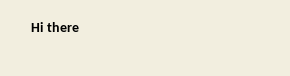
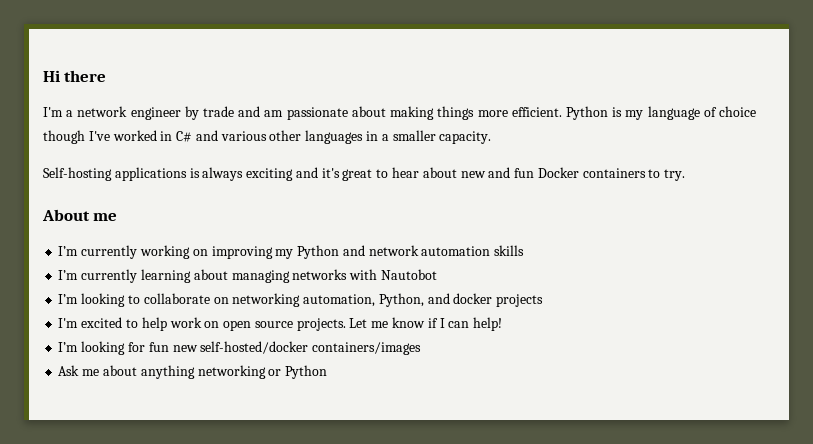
(79, 27) none -> [43,106,757,120] [43,130,492,144] [43,167,686,181] [42,209,118,221] [58,245,525,259] [58,269,437,283] [58,293,544,307] [58,317,503,331] [58,341,422,355] [58,365,328,379] // I'm a network engineer by trade and am passionate about making things more efficient. Python is my language of choice though I've worked in C# and various other languages in a smaller capacity. // Self-hosting applications is always exciting and it's great to hear about new and fun Docker containers to try. // About me // I’m currently working on improving my Python and network automation skills // I’m currently learning about managing networks with Nautobot // I’m looking to collaborate on networking automation, Python, and docker projects // I'm excited to help work on open source projects. Let me know if I can help! // I’m looking for fun new self-hosted/docker containers/images // Ask me about anything networking or Python

